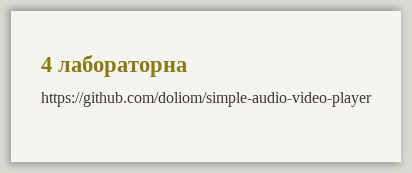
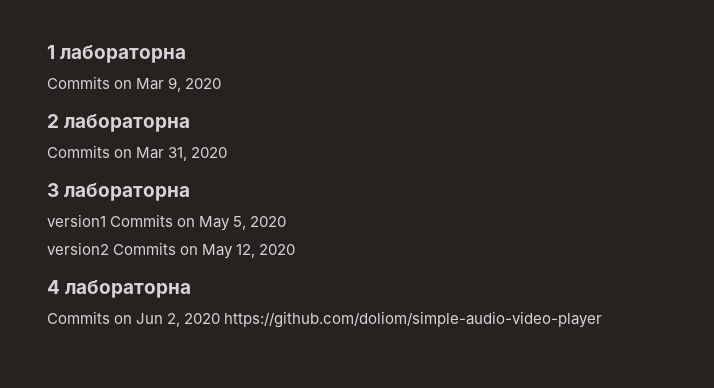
[41,55,188,77] 4 лабораторна // -> [47,45,187,63] [47,76,222,92] [47,114,191,132] [47,145,228,161] [47,183,191,201] [47,214,287,231] [47,242,296,259] [47,280,192,298] [47,311,221,327] 1 лабораторна // Commits on Mar 9, 2020 // 2 лабораторна // Commits on Mar 31, 2020 // 3 лабораторна // version1 Commits on May 5, 2020 // version2 Commits on May 12, 2020 // 4 лабораторна // Commits on Jun 2, 2020

